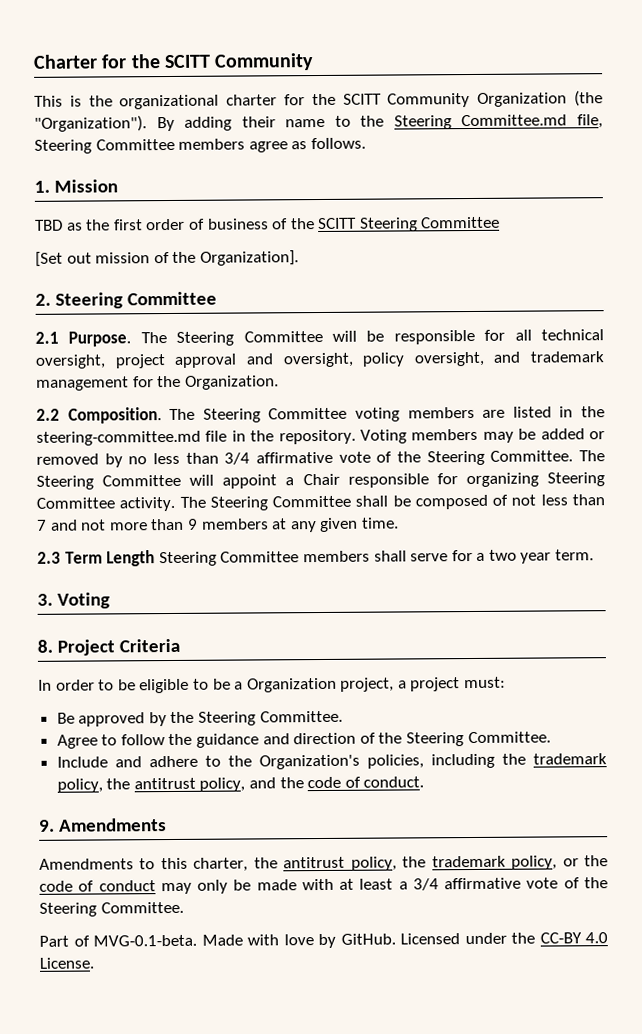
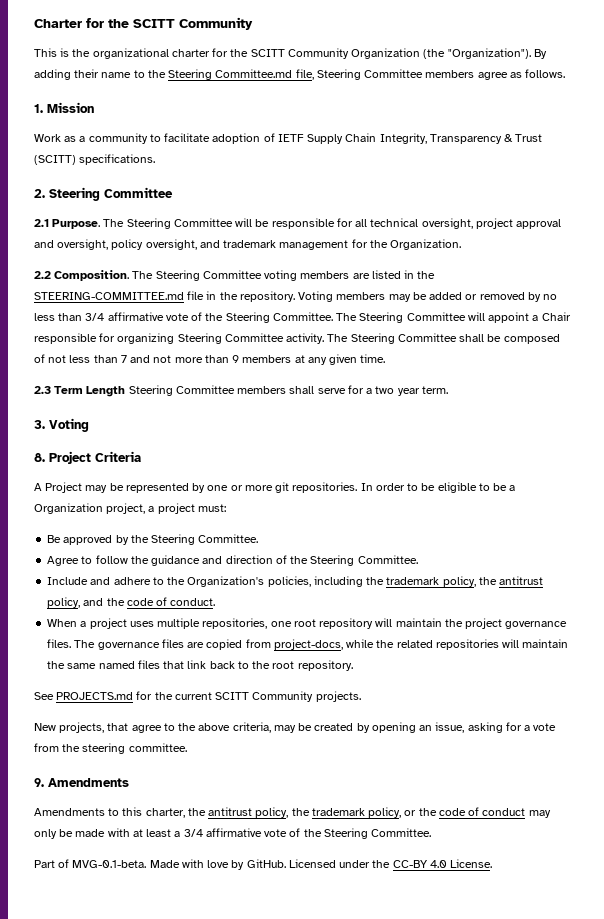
[35,216,501,232] [35,250,299,267] TBD as the first order of business of the SCITT Steering Committee // [Set out mission of the Organization]. -> [34,133,543,144] [34,154,156,165] Work as a community to facilitate adoption of IETF Supply Chain Integrity, Transparency & Trust (SCITT) specifications.
[36,430,201,446] steering-committee.md -> [34,292,184,300] STEERING-COMMITTEE.md
(180, 645) none -> [34,482,358,493] A Project may be represented by one or more git repositories.
(425, 782) none -> [47,618,568,629] [47,639,569,650] [47,660,353,671] [34,691,361,702] [34,722,557,733] [34,743,187,754] // When a project uses multiple repositories, one root repository will maintain the project governance files. The governance files are copied from project-docs, while the related repositories will maintain the same named files that link back to the root repository. // See PROJECTS.md for the current SCITT Community projects. // New projects, that agree to the above criteria, may be created by opening an issue, asking for a vote from the steering committee.

